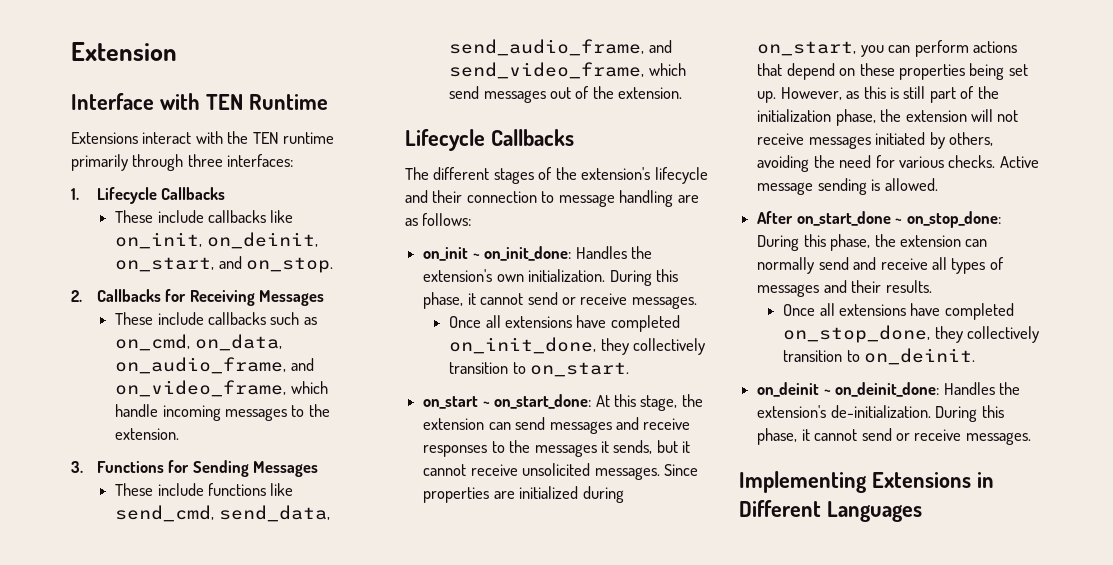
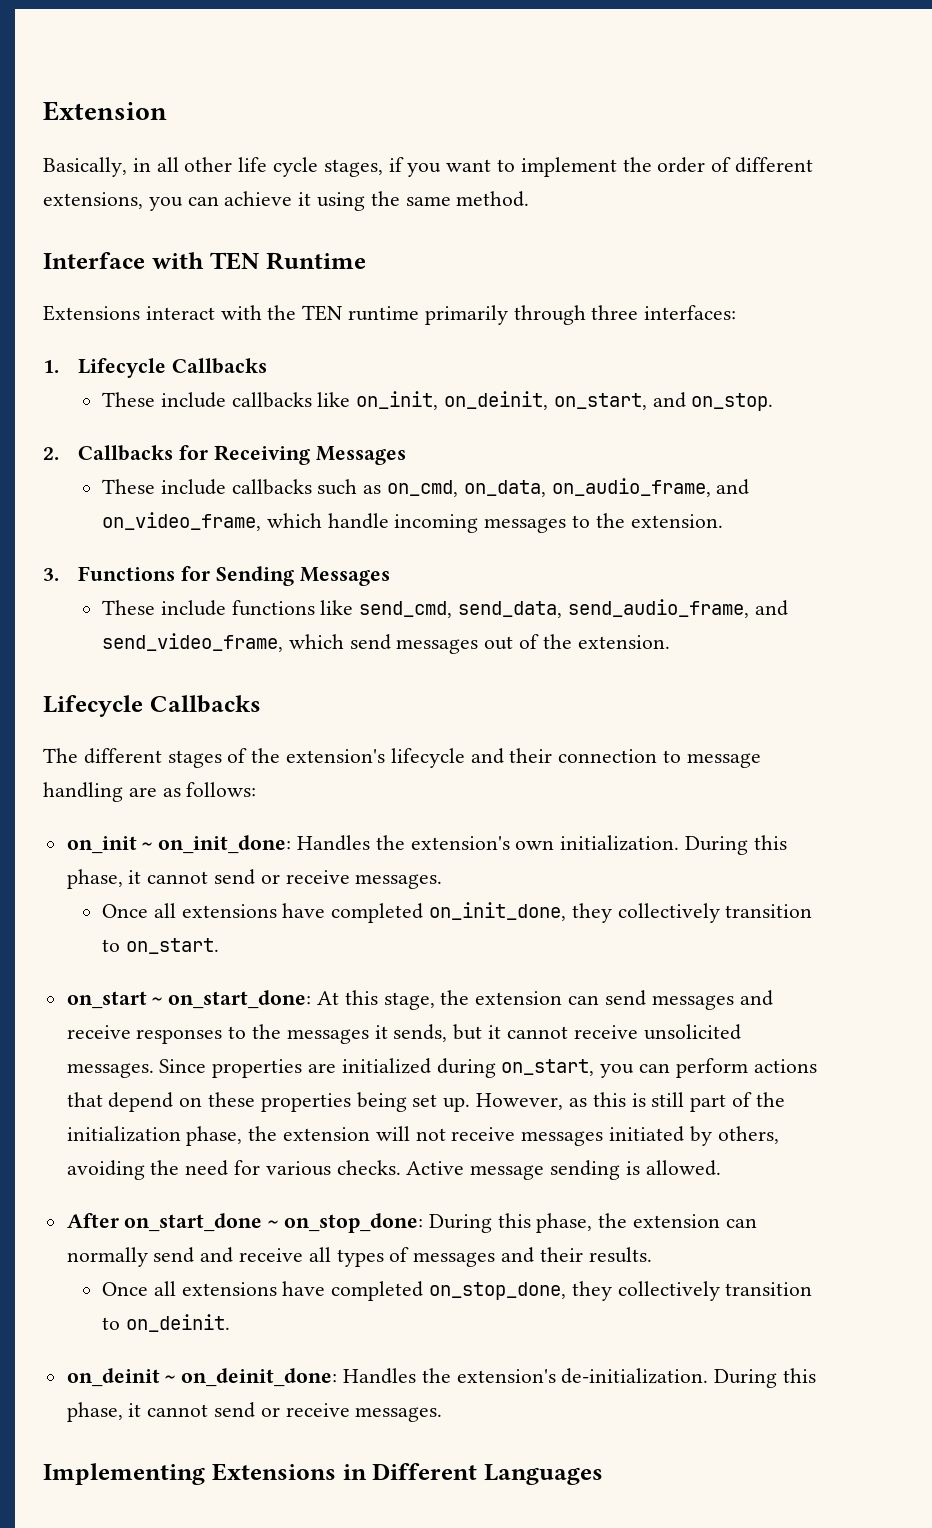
(177, 51) none -> [43,157,814,177] [43,191,530,211] // Basically, in all other life cycle stages, if you want to implement the order of different extensions, you can achieve it using the same method.

